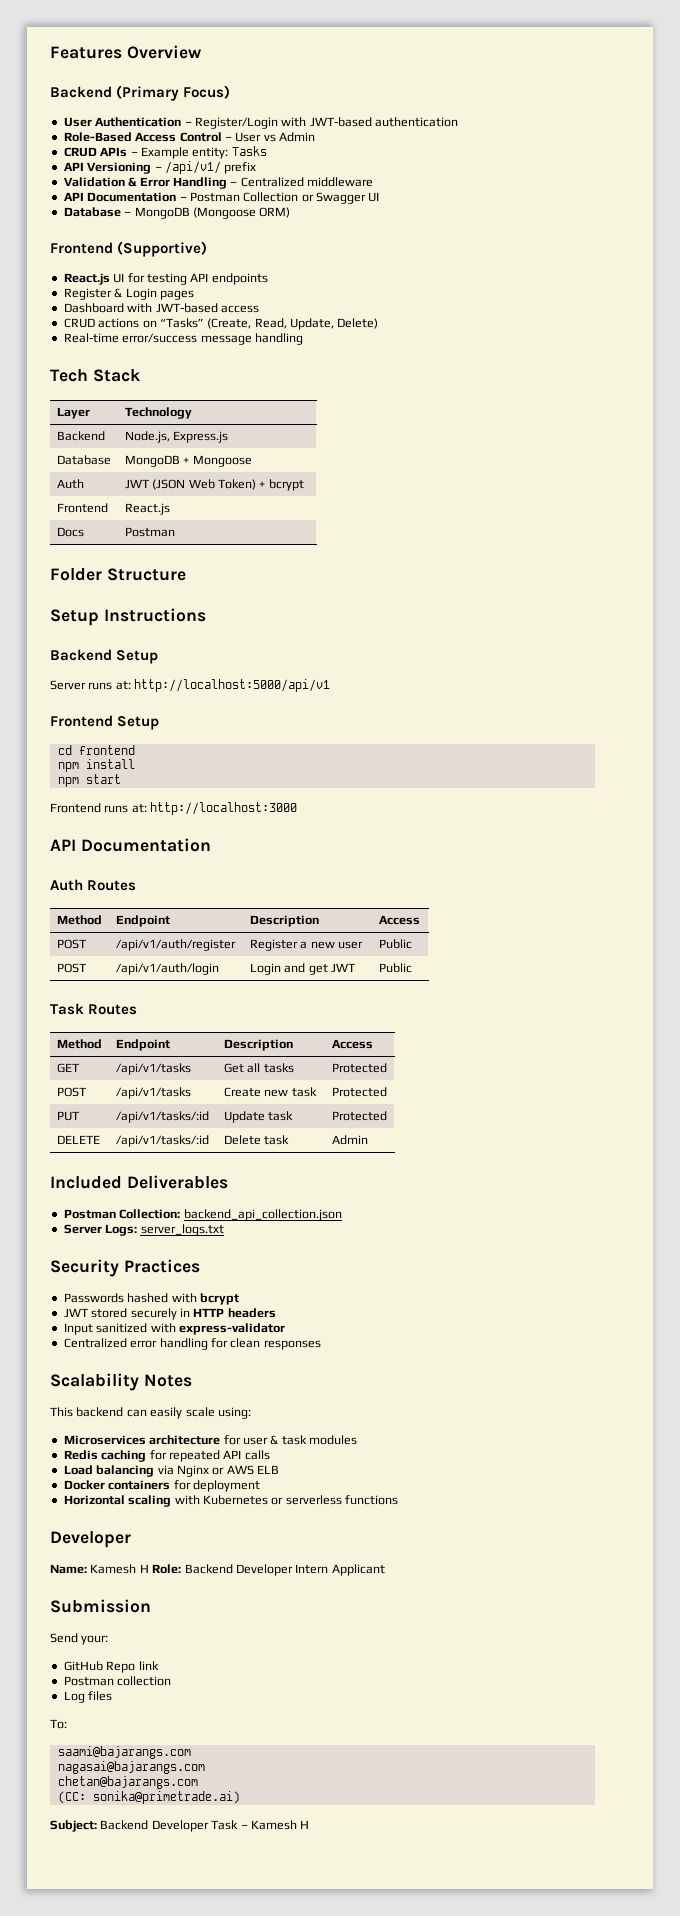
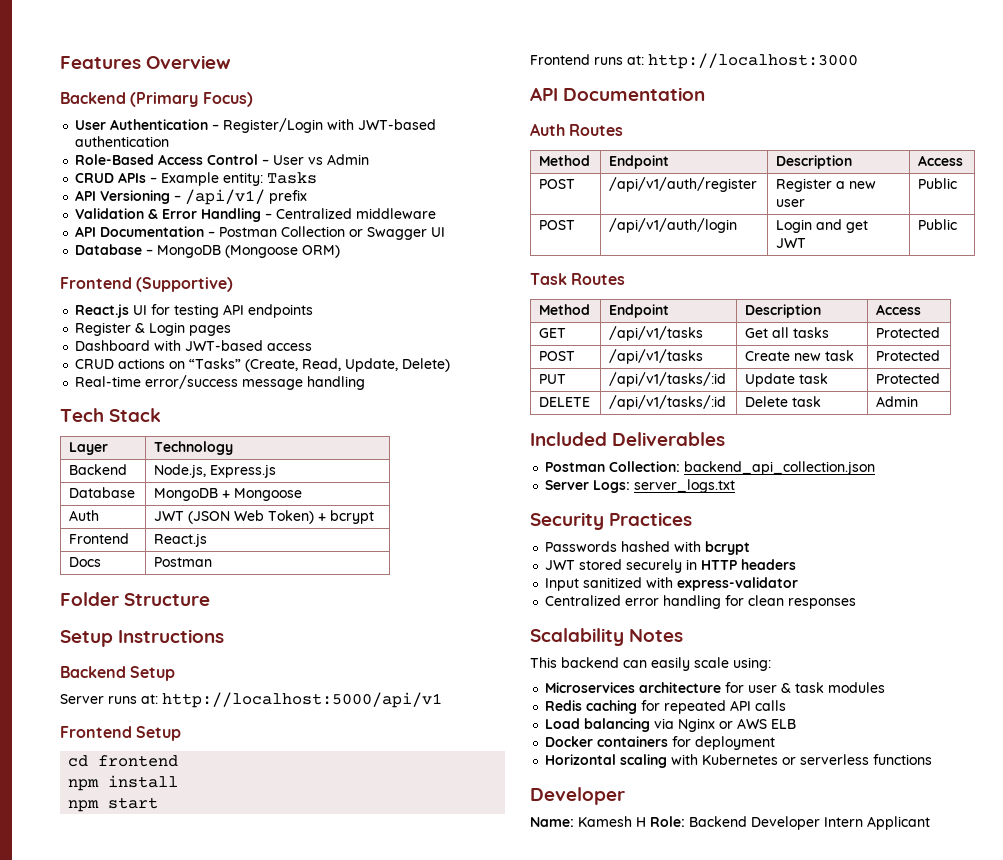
[50,1599,151,1613] [50,1633,109,1645] [63,1661,159,1673] [63,1676,172,1686] [63,1691,113,1703] [50,1719,67,1729] [57,1746,191,1759] [57,1761,205,1774] [57,1776,198,1789] [57,1791,240,1804] [50,1820,310,1832] // Submission // Send your: // GitHub Repo link // Postman collection // Log files // To: // saami@bajarangs.com // nagasai@bajarangs.com // chetan@bajarangs.com // (CC: sonika@primetrade.ai) // Subject: Backend Developer Task – Kamesh H -> (930, 823) none

